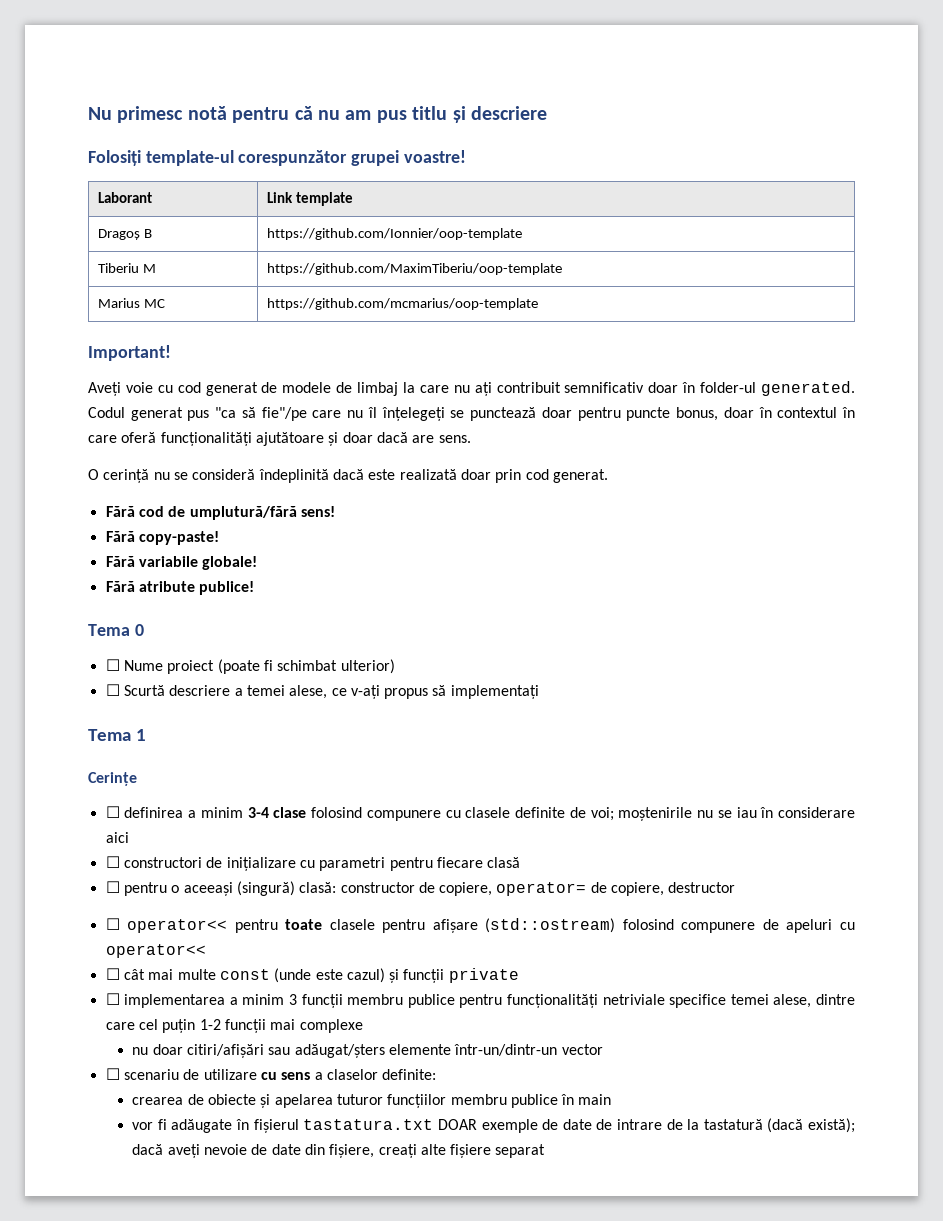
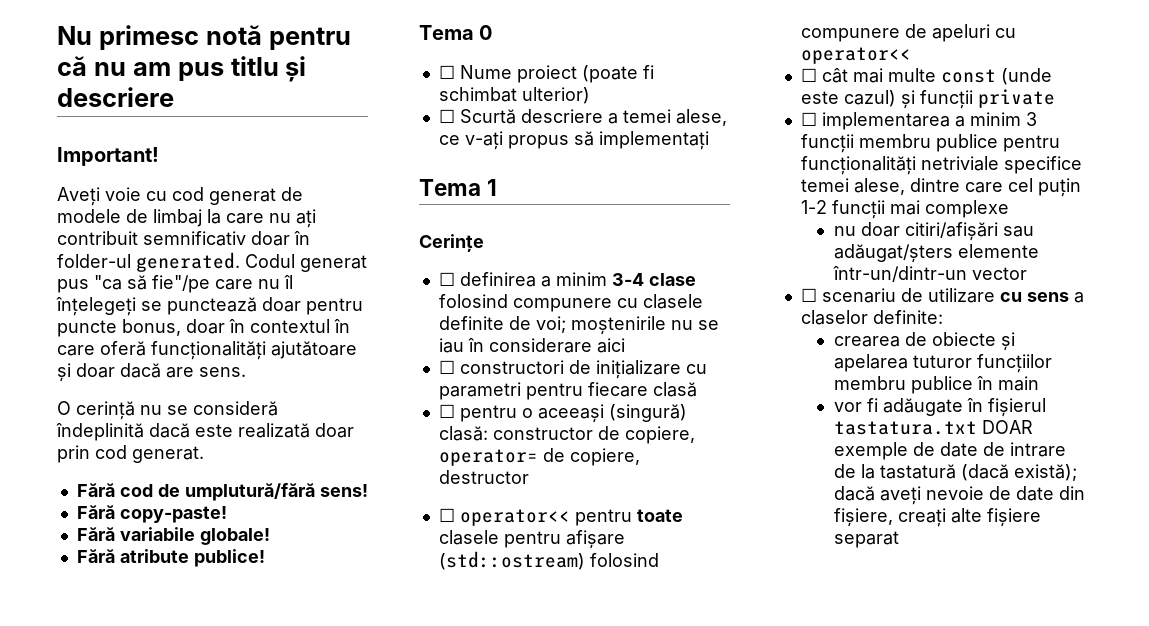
[88,150,466,166] [98,192,153,203] [267,192,354,206] [98,229,153,240] [267,228,523,240] [98,263,157,273] [267,263,563,275] [98,298,166,308] [267,298,539,310] // Folosiți template-ul corespunzător grupei voastre! // Laborant | Link template // Dragoș B | https://github.com/Ionnier/oop-template // Tiberiu M | https://github.com/MaximTiberiu/oop-template // Marius MC | https://github.com/mcmarius/oop-template -> (174, 97) none

